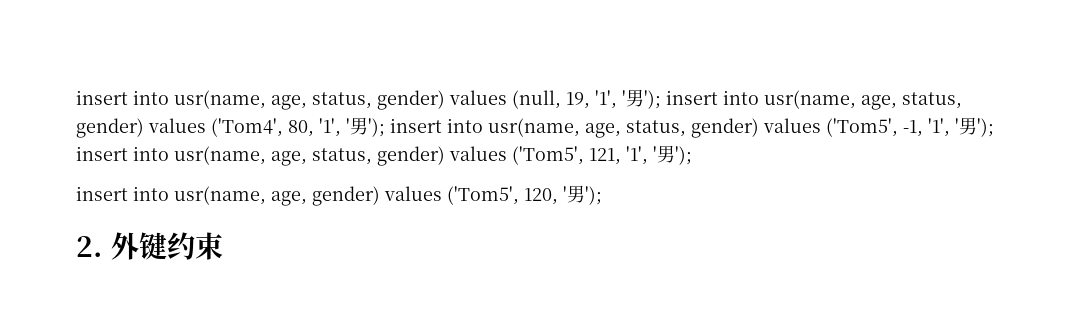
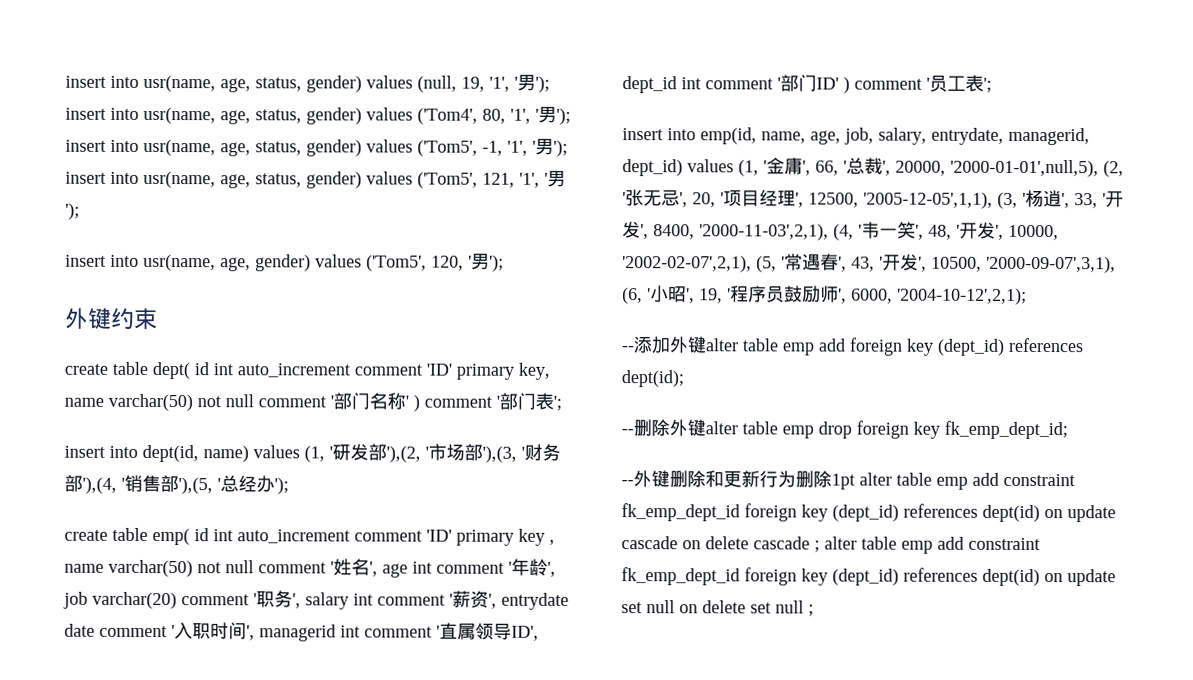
[76,236,102,257] 2. -> (504, 263) none
(223, 246) none -> [64,361,550,380] [64,392,562,412] [64,443,561,463] [64,474,289,495] [64,527,555,546] [64,558,556,578] [63,590,569,610] [64,622,539,642] [622,74,992,94] [622,127,1090,146] [622,157,1124,178] [622,189,1124,209] [622,221,1059,241] [622,253,1116,274] [622,285,1027,305] [621,336,1084,356] [621,370,684,388] [621,419,1068,440] [621,470,1075,490] [621,503,1116,523] [621,536,1040,554] [621,567,1116,587] [621,600,814,617] // create table dept( id int auto_increment comment 'ID' primary key, name varchar(50) not null comment '部门名称' ) comment '部门表'; // insert into dept(id, name) values (1, '研发部'),(2, '市场部'),(3, '财务部'),(4, '销售部'),(5, '总经办'); // create table emp( id int auto_increment comment 'ID' primary key , name varchar(50) not null comment '姓名', age int comment '年龄', job varchar(20) comment '职务', salary int comment '薪资', entrydate date comment '入职时间', managerid int comment '直属领导ID', dept_id int comment '部门ID' ) comment '员工表'; // insert into emp(id, name, age, job, salary, entrydate, managerid, dept_id) values (1, '金庸', 66, '总裁', 20000, '2000-01-01',null,5), (2, '张无忌', 20, '项目经理', 12500, '2005-12-05',1,1), (3, '杨逍', 33, '开发', 8400, '2000-11-03',2,1), (4, '韦一笑', 48, '开发', 10000, '2002-02-07',2,1), (5, '常遇春', 43, '开发', 10500, '2000-09-07',3,1), (6, '小昭', 19, '程序员鼓励师', 6000, '2004-10-12',2,1); // --添加外键alter table emp add foreign key (dept_id) references dept(id); // --删除外键alter table emp drop foreign key fk_emp_dept_id; // --外键删除和更新行为删除1pt alter table emp add constraint fk_emp_dept_id foreign key (dept_id) references dept(id) on update cascade on delete cascade ; alter table emp add constraint fk_emp_dept_id foreign key (dept_id) references dept(id) on update set null on delete set null ;

